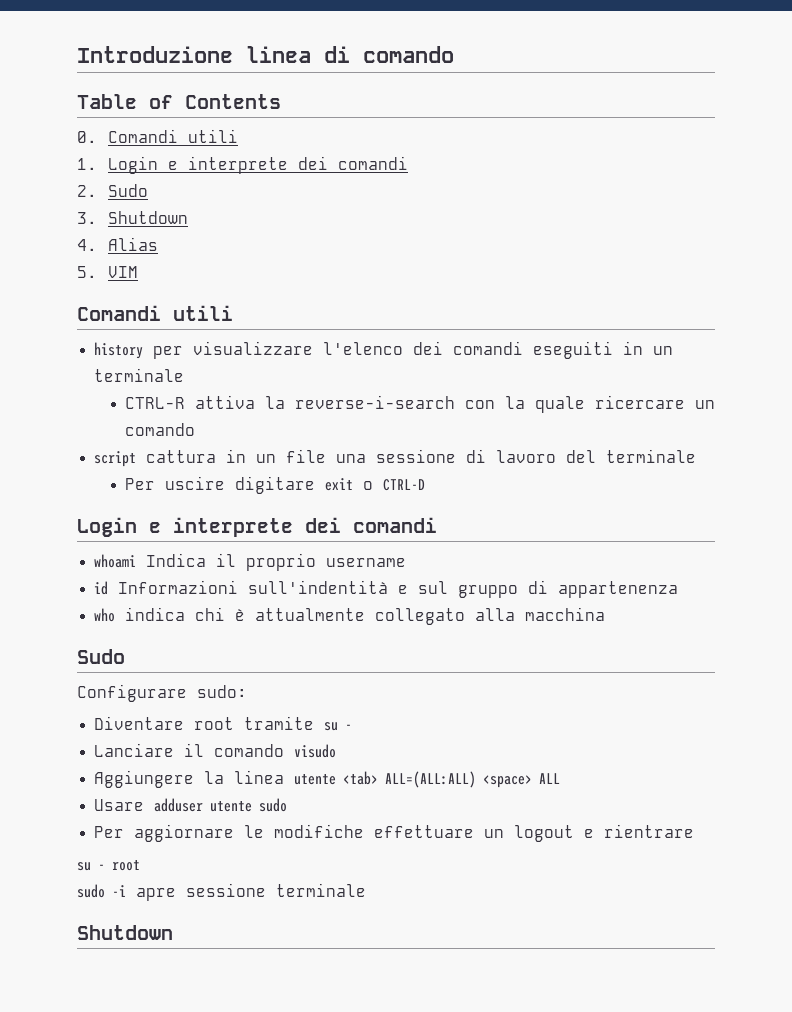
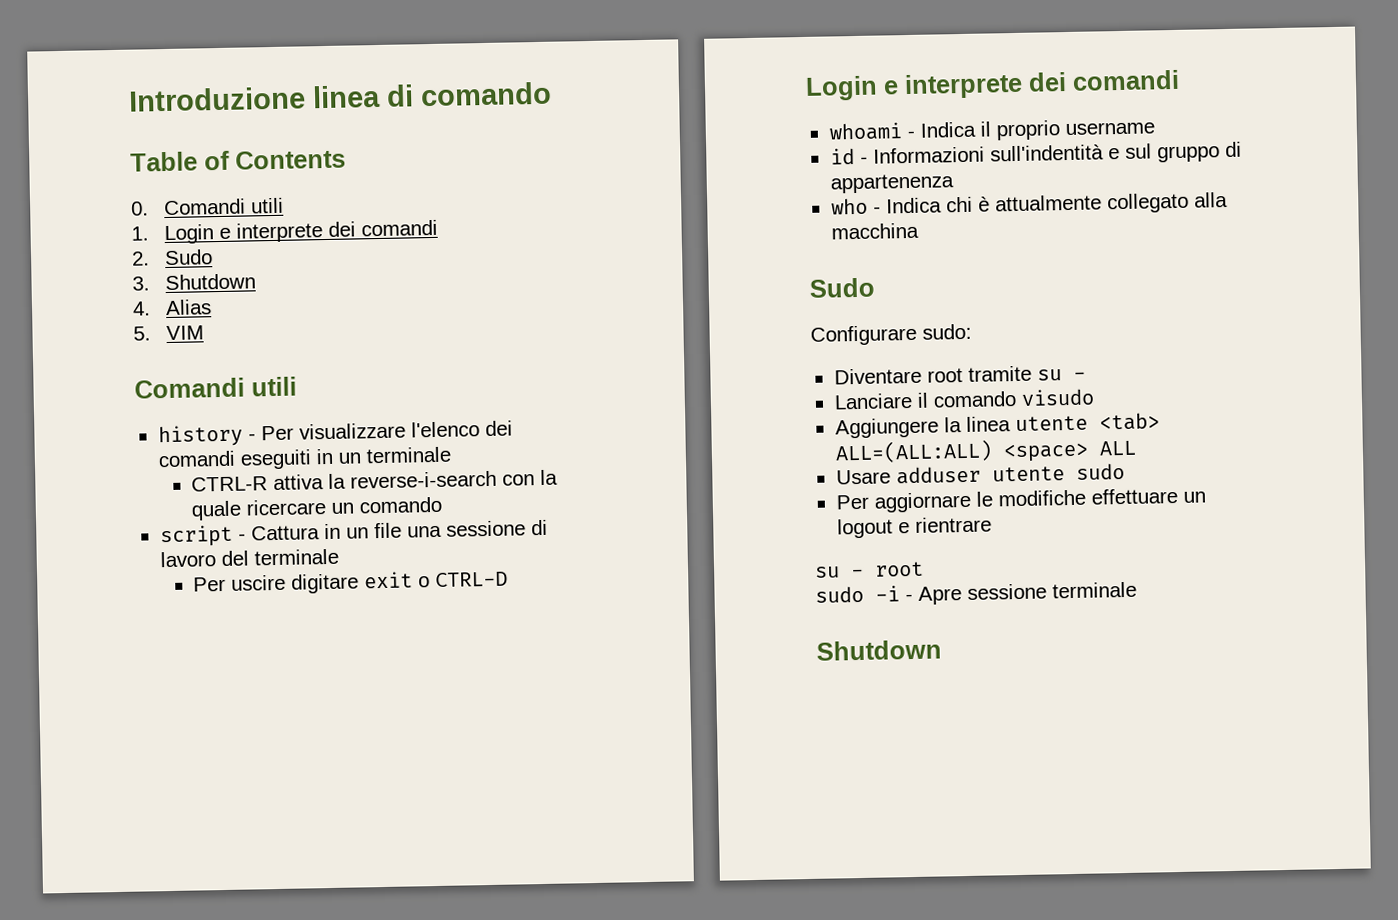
[153,346,184,359] per -> [247,425,294,441] - Per
[146,450,217,463] cattura -> [237,525,320,541] - Cattura
(137, 561) none -> [906,130,915,139] -
(109, 588) none -> [859,156,868,164] -
[125,607,186,621] indica -> [872,197,942,214] - Indica
[136,888,176,901] apre -> [905,586,962,605] - Apre

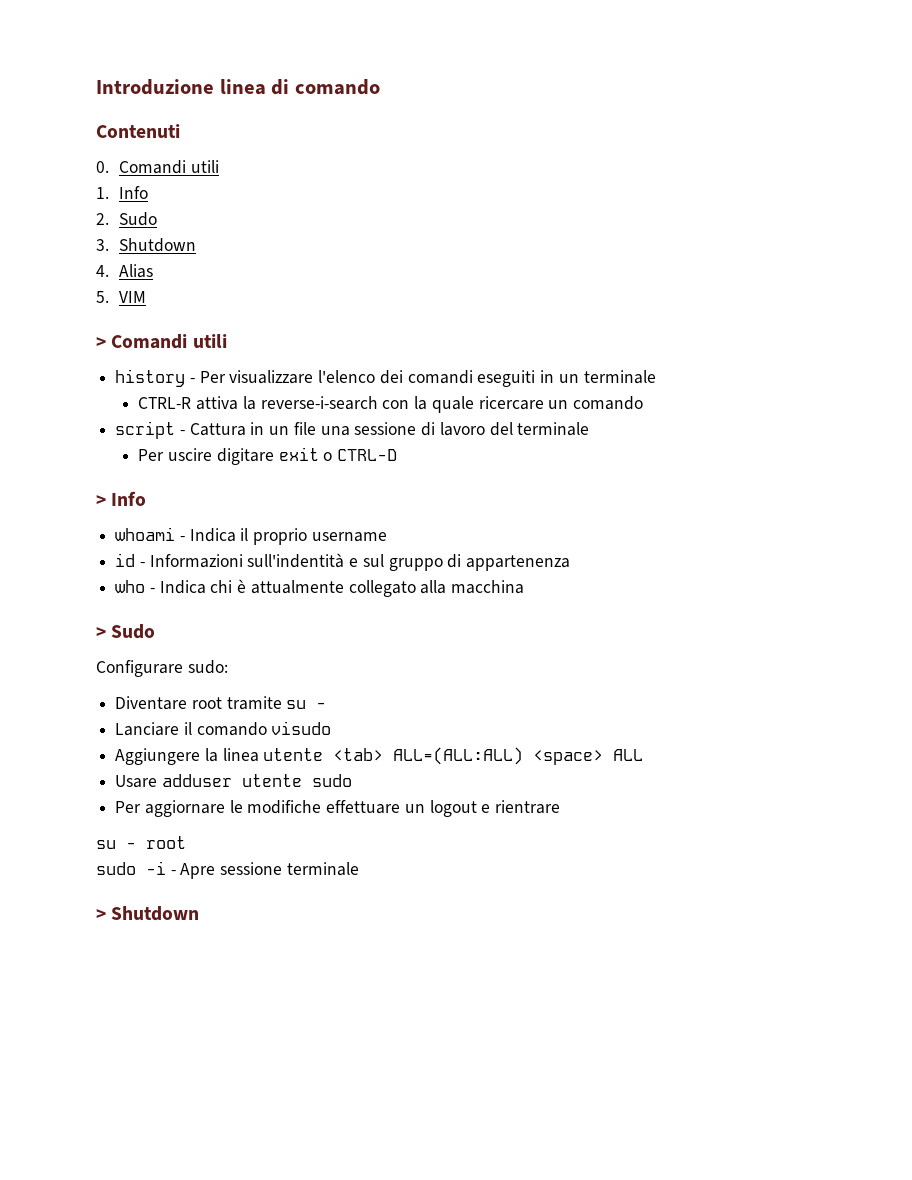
[130,149,346,172] Table of Contents -> [96,124,180,138] Contenuti
[163,219,438,245] Login e interprete dei comandi -> [119,186,149,199] Info
(204, 333) none -> [96,337,106,348] >
[805,69,1180,101] Login e interprete dei comandi -> [96,491,147,506] > Info
(919, 231) none -> [96,627,106,638] >
(1137, 590) none -> [96,909,106,920] >

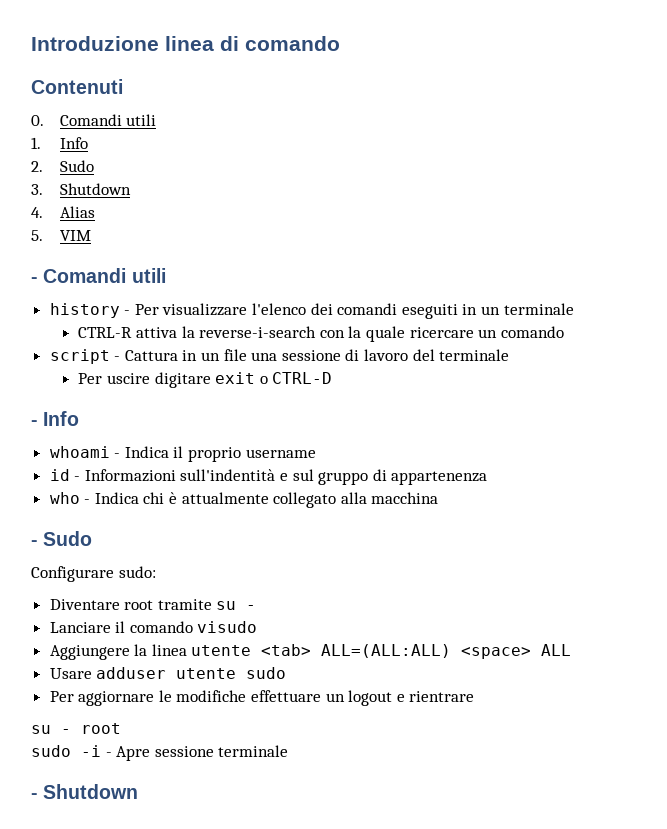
[96,337,106,348] > -> [31,277,38,283] -
[96,495,106,506] > -> [31,420,38,426] -
[96,627,106,638] > -> [31,540,38,546] -
[96,909,106,920] > -> [31,793,38,799] -

